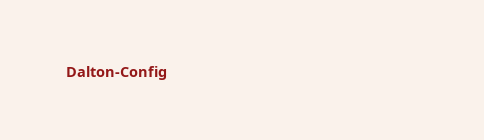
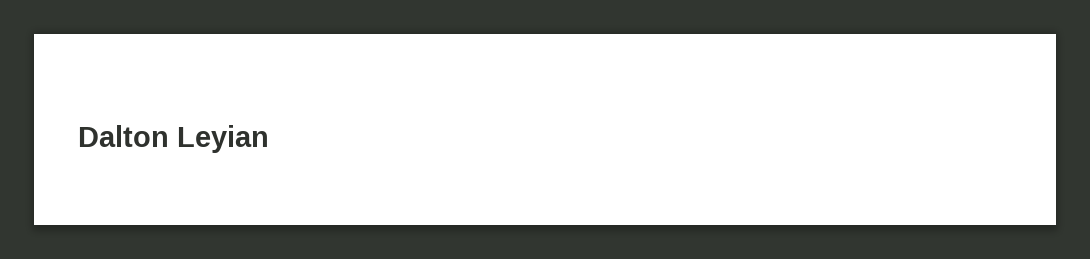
[66,66,167,80] Dalton-Config -> [78,125,269,153] Dalton Leyian

